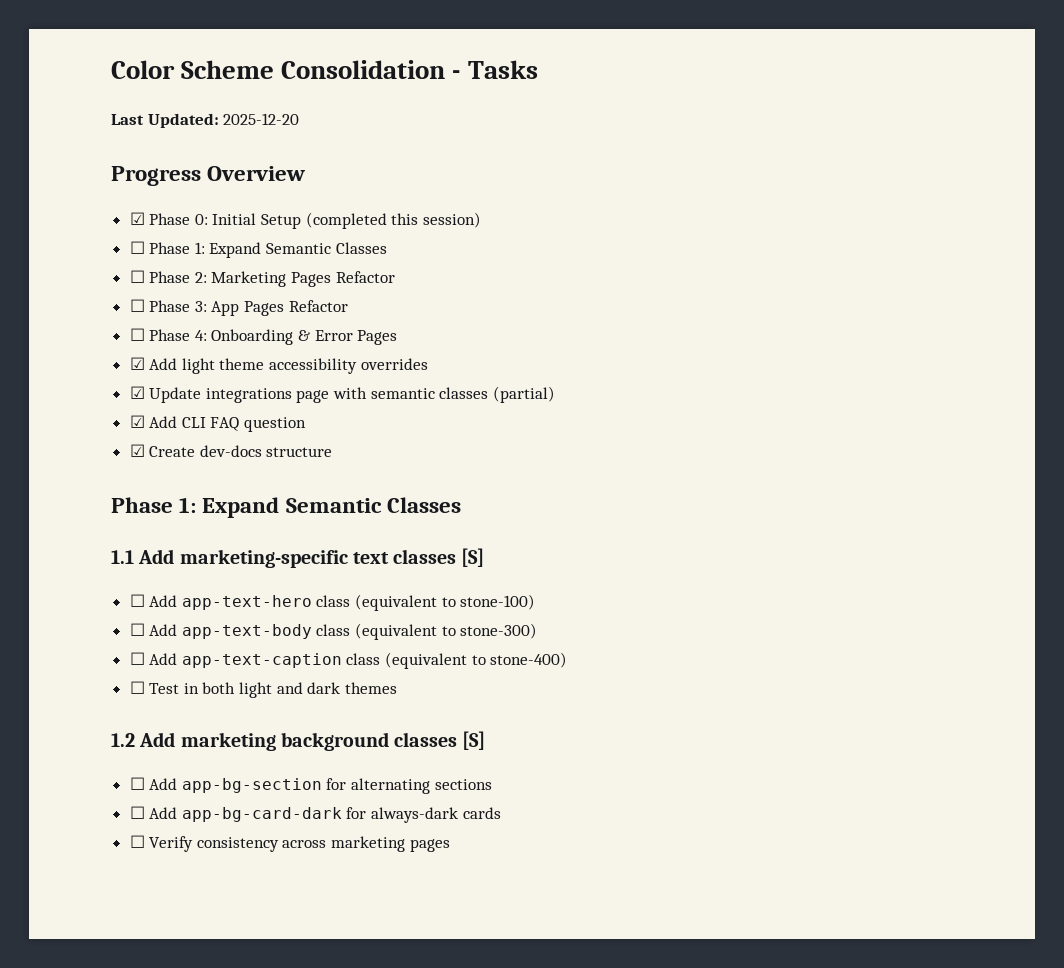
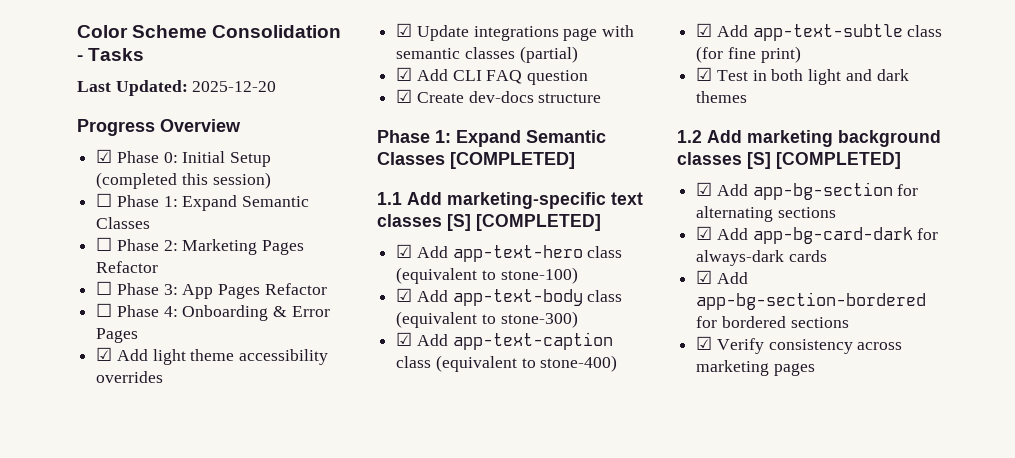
(461, 505) none -> [450,152,575,169] [COMPLETED]
[129,594,145,607] // ☐ -> [476,214,601,231] [396,244,413,258] [COMPLETED] // ☑
[129,623,145,636] ☐ -> [396,288,413,302] ☑
[129,652,145,665] ☐ -> [396,332,413,346] ☑
[129,681,145,694] ☐ -> [696,23,943,41] [696,46,801,63] [696,67,713,81] ☑ Add app-text-subtle class (for fine print) // ☑
[129,777,145,790] // ☐ -> [776,152,901,169] [696,182,713,196] [COMPLETED] // ☑
[129,806,145,819] ☐ -> [696,226,713,240] ☑
[129,835,145,848] ☐ -> [696,270,748,284] [696,292,927,310] [696,316,849,328] [696,336,713,350] ☑ Add app-bg-section-bordered for bordered sections // ☑

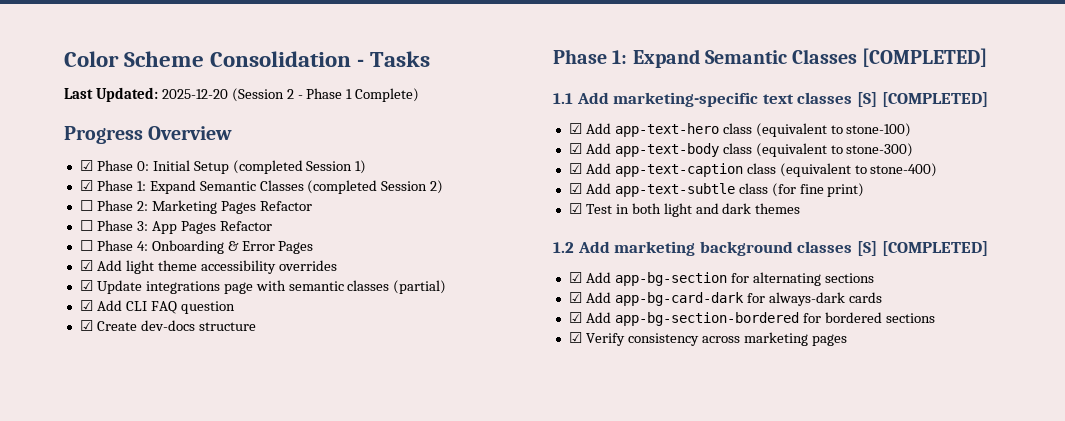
(277, 86) none -> [231,88,420,102] (Session 2 - Phase 1 Complete)
[181,172,271,189] [96,193,310,211] [96,217,151,229] this session) // ☐ Phase 1: Expand Semantic Classes -> [306,160,367,174] [79,180,444,194] Session 1) // ☑ Phase 1: Expand Semantic Classes (completed Session 2)

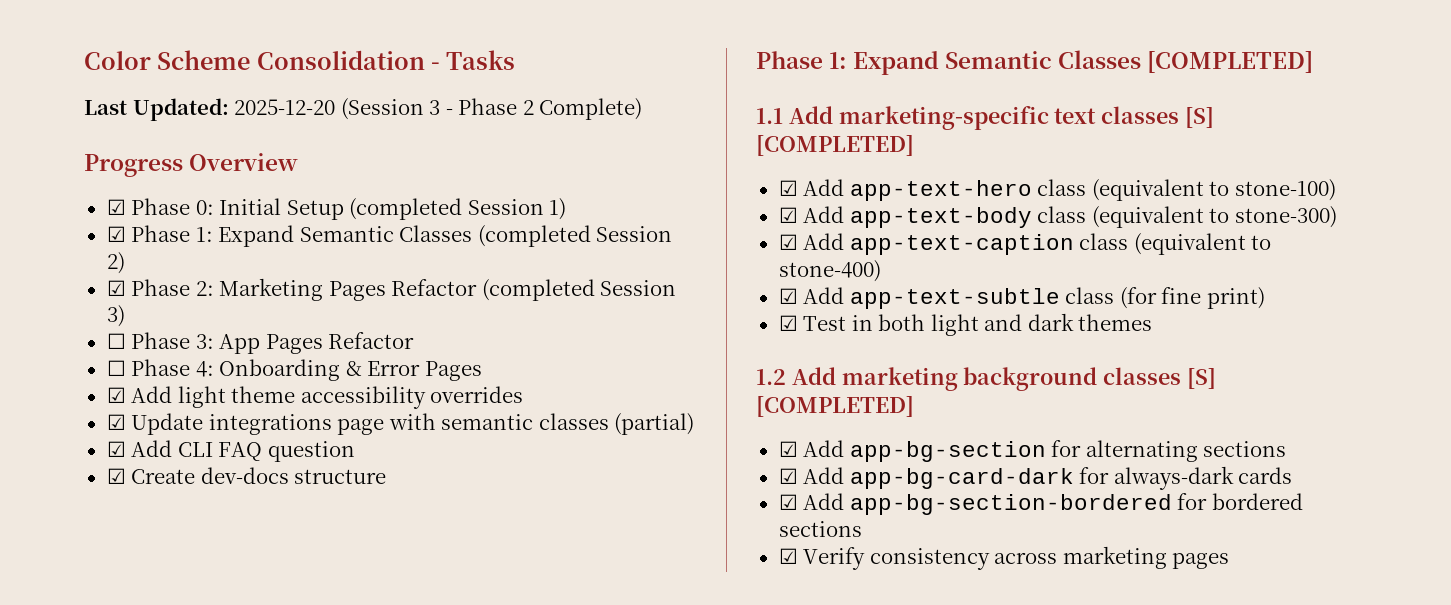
[286,89,294,99] 2 -> [429,100,441,115] 3
[346,89,353,99] 1 -> [522,100,534,115] 2
[79,200,93,211] ☐ -> [106,280,126,296] ☑
(312, 206) none -> [481,279,677,301] [106,305,125,327] (completed Session 3)

